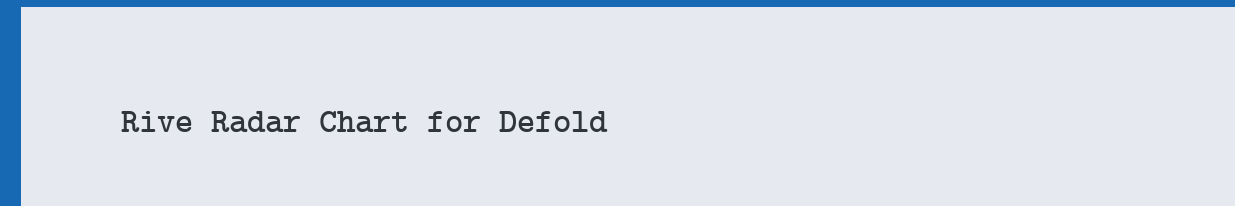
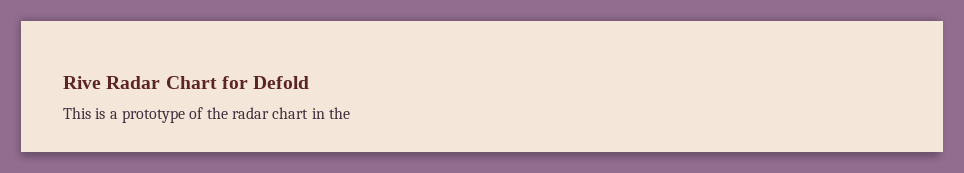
(608, 121) none -> [63,107,350,123] // This is a prototype of the radar chart in the

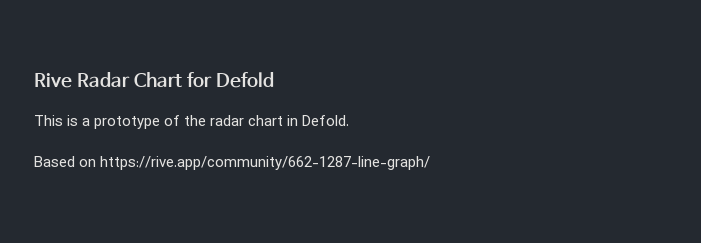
[328,107,350,119] the -> [302,115,350,126] [34,156,431,170] Defold. // Based on https://rive.app/community/662-1287-line-graph/

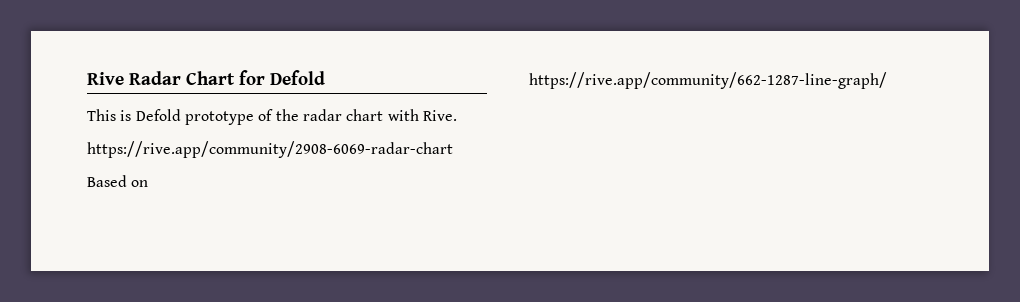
[82,118,91,126] a -> [135,109,181,121] Defold
[287,115,350,126] in Defold. -> [387,109,457,121] [87,141,453,158] with Rive. // https://rive.app/community/2908-6069-radar-chart

